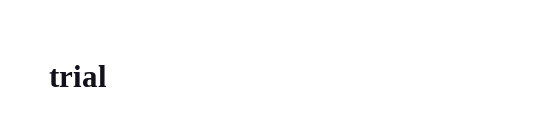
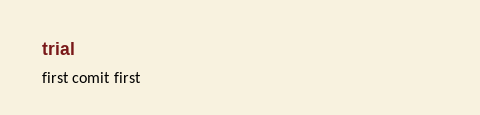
(107, 76) none -> [42,72,141,83] // first comit first

